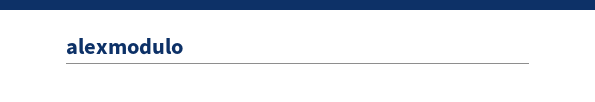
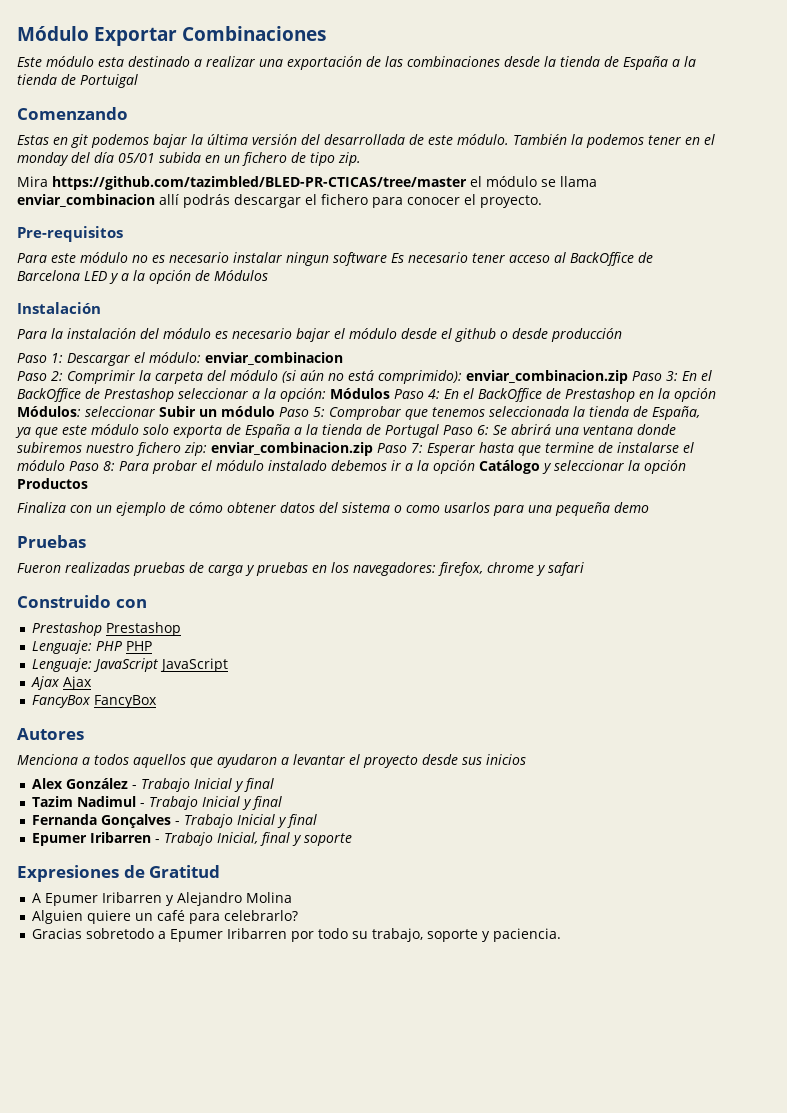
[66,38,183,55] alexmodulo -> [17,26,327,46] [17,56,696,70] [17,74,138,88] [17,107,128,120] [17,134,715,148] [17,152,361,166] [17,176,597,190] [17,194,542,208] [17,226,123,242] [17,252,653,266] [17,270,268,284] [17,302,101,314] [17,328,622,342] [17,352,343,366] [17,370,712,384] [17,388,716,402] [17,406,700,420] [15,424,676,438] [17,442,694,456] [17,460,686,474] [17,478,88,489] [17,502,649,516] [17,535,86,548] [17,562,584,576] [17,595,147,608] [31,622,181,636] [31,640,152,654] [31,658,228,672] [30,676,92,690] [31,695,157,708] [17,728,84,740] [17,754,526,768] [31,778,274,792] [31,796,282,810] [31,814,317,828] [31,832,352,846] [17,865,221,882] [31,892,292,906] [31,910,298,924] [31,928,561,942] Módulo Exportar Combinaciones // Este módulo esta destinado a realizar una exportación de las combinaciones desde la tienda de España a la tienda de Portuigal // Comenzando // Estas en git podemos bajar la última versión del desarrollada de este módulo. También la podemos tener en el monday del día 05/01 subida en un fichero de tipo zip. // Mira https://github.com/tazimbled/BLED-PR-CTICAS/tree/master el módulo se llama enviar_combinacion allí podrás descargar el fichero para conocer el proyecto. // Pre-requisitos // Para este módulo no es necesario instalar ningun software Es necesario tener acceso al BackOffice de Barcelona LED y a la opción de Módulos // Instalación // Para la instalación del módulo es necesario bajar el módulo desde el github o desde producción // Paso 1: Descargar el módulo: enviar_combinacion // Paso 2: Comprimir la carpeta del módulo (si aún no está comprimido): enviar_combinacion.zip Paso 3: En el BackOffice de Prestashop seleccionar a la opción: Módulos Paso 4: En el BackOffice de Prestashop en la opción Módulos: seleccionar Subir un módulo Paso 5: Comprobar que tenemos seleccionada la tienda de España, ya que este módulo solo exporta de España a la tienda de Portugal Paso 6: Se abrirá una ventana donde subiremos nuestro fichero zip: enviar_combinacion.zip Paso 7: Esperar hasta que termine de instalarse el módulo Paso 8: Para probar el módulo instalado debemos ir a la opción Catálogo y seleccionar la opción Productos // Finaliza con un ejemplo de cómo obtener datos del sistema o como usarlos para una pequeña demo // Pruebas // Fueron realizadas pruebas de carga y pruebas en los navegadores: firefox, chrome y safari // Construido con // Prestashop Prestashop // Lenguaje: PHP PHP // Lenguaje: JavaScript JavaScript // Ajax Ajax // FancyBox FancyBox // Autores // Menciona a todos aquellos que ayudaron a levantar el proyecto desde sus inicios // Alex González - Trabajo Inicial y final // Tazim Nadimul - Trabajo Inicial y final // Fernanda Gonçalves - Trabajo Inicial y final // Epumer Iribarren - Trabajo Inicial, final y soporte // Expresiones de Gratitud // A Epumer Iribarren y Alejandro Molina // Alguien quiere un café para celebrarlo? // Gracias sobretodo a Epumer Iribarren por todo su trabajo, soporte y paciencia.

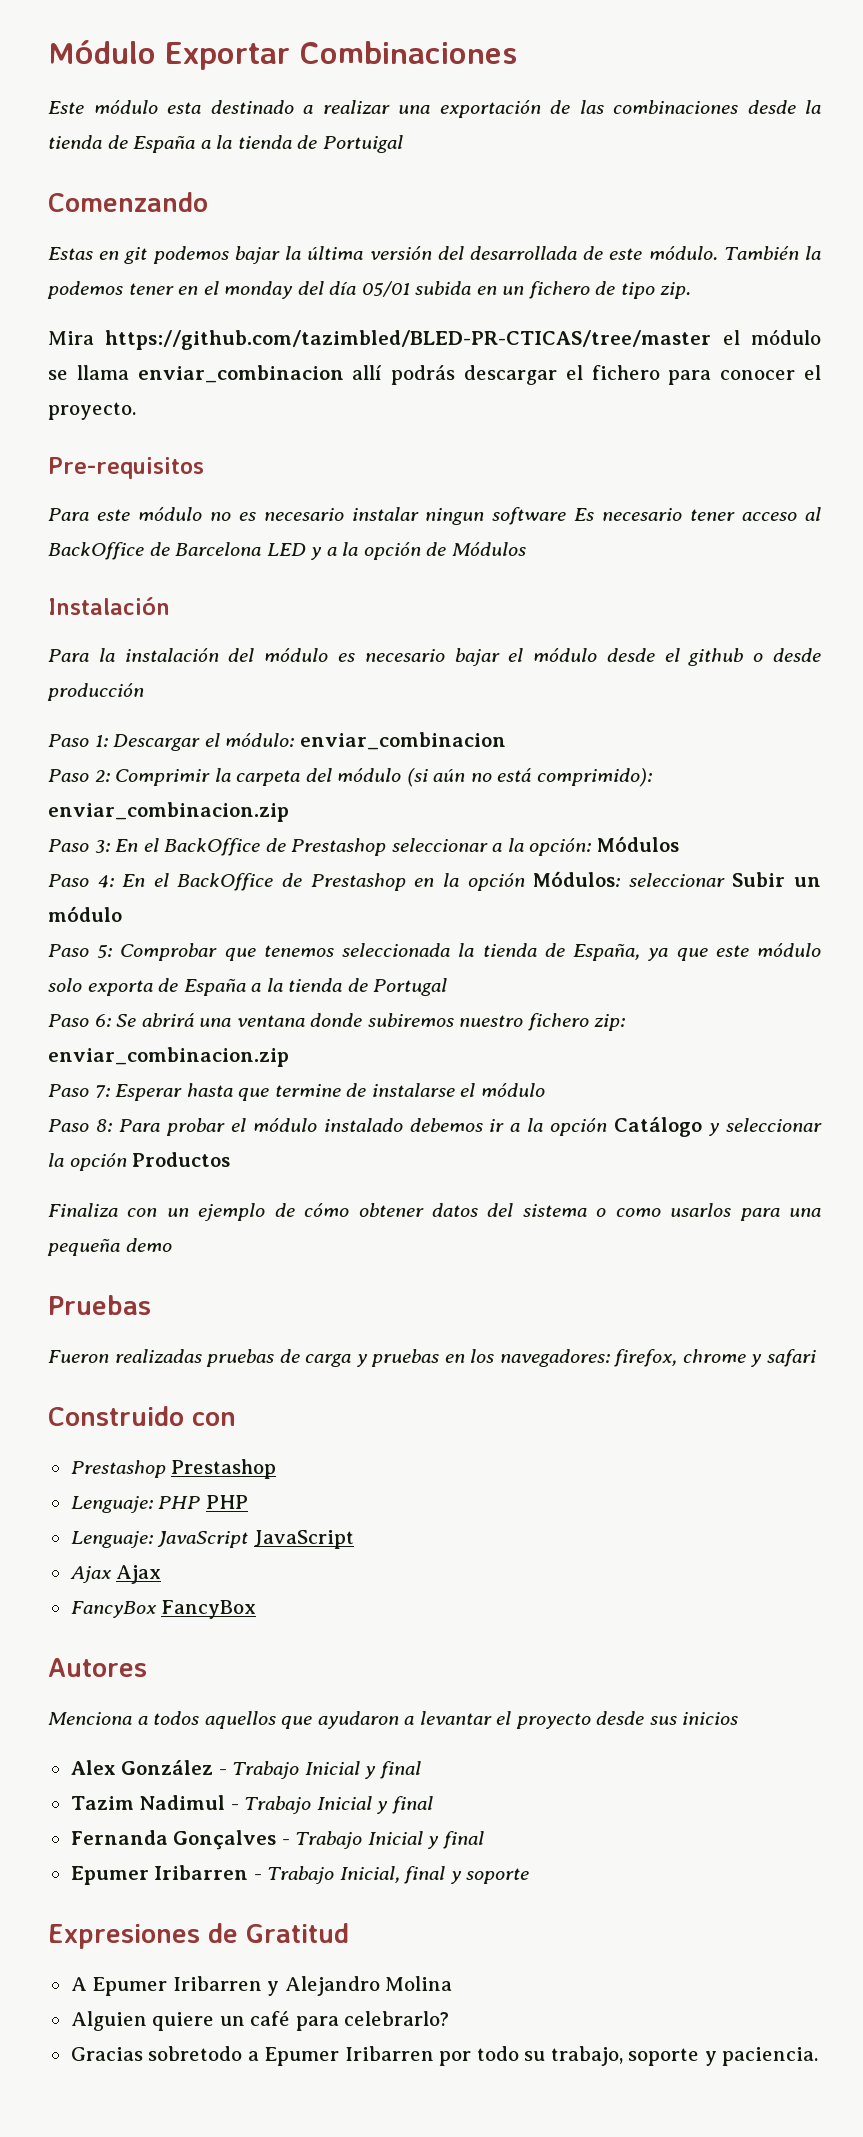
(628, 377) none -> (289, 812) //
(390, 393) none -> (679, 844) //
(275, 411) none -> (122, 914) //
(439, 431) none -> (448, 987) //
(373, 449) none -> (289, 1057) //
(65, 465) none -> (545, 1090) //

